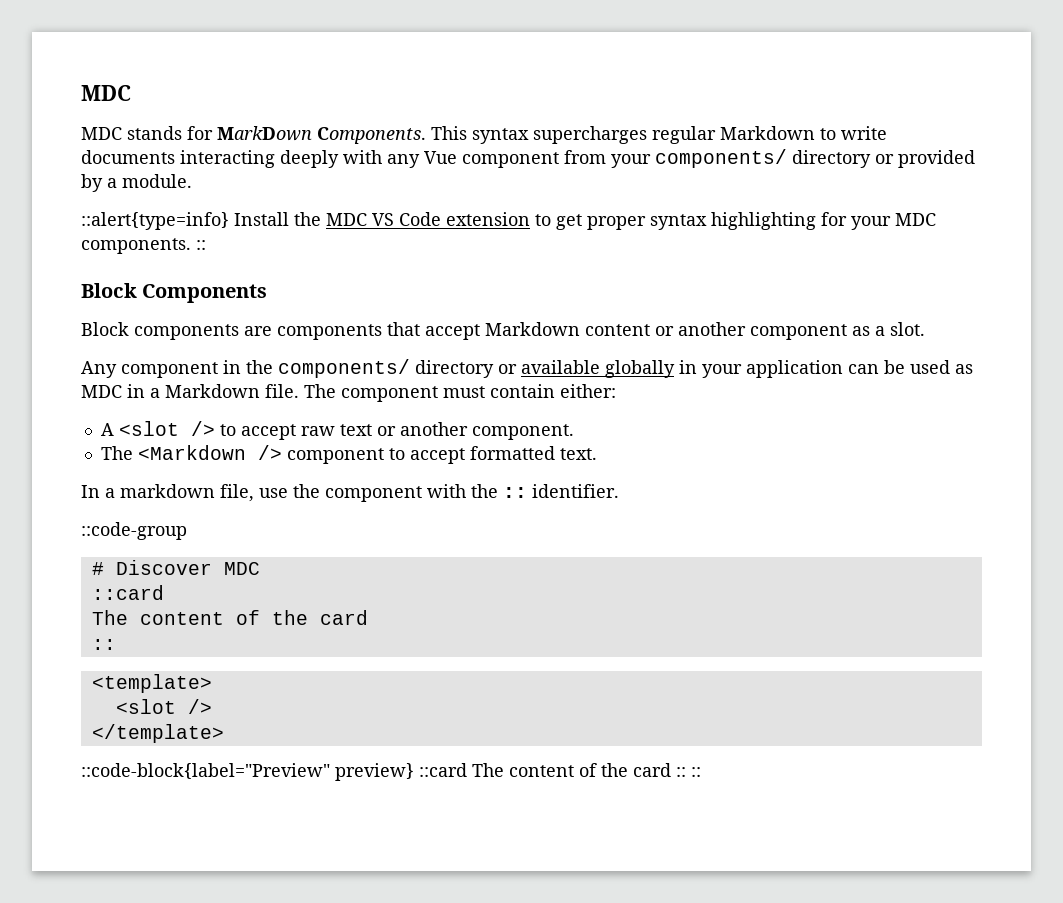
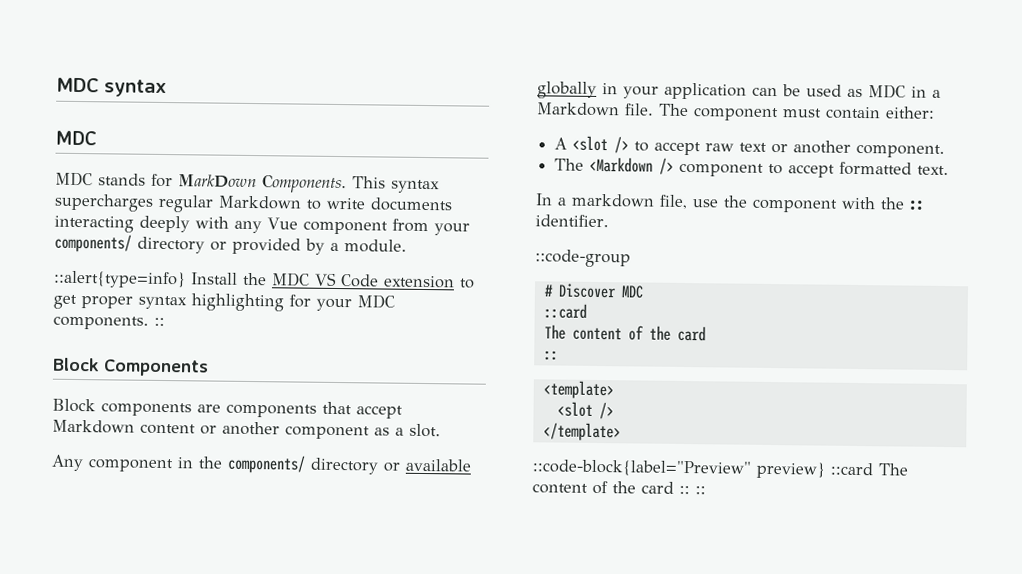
[81,85,131,101] MDC -> [56,77,167,98] [55,130,97,146] MDC syntax // MDC

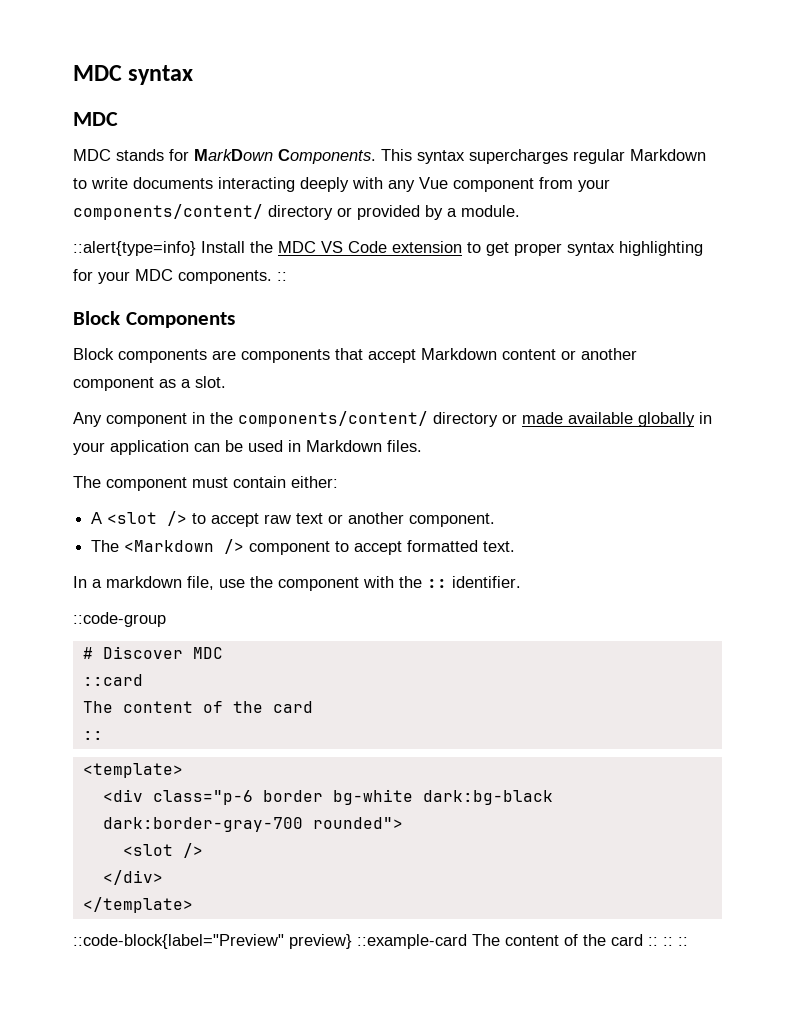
[54,233,132,253] components/ -> [73,204,263,220] components/content/
[227,454,400,475] components/ directory or -> [238,411,563,427] components/content/ directory or made
[847,84,941,99] [536,102,654,117] as MDC in a Markdown file. -> [288,440,422,452] in Markdown files. //
[556,401,614,420] // <slot /> -> [102,789,553,805] [102,817,403,832] [122,843,203,858] [102,870,163,885] // <div class="p-6 border bg-white dark:bg-black dark:border-gray-700 rounded"> // <slot /> // </div>
[830,462,873,476] ::card -> [357,934,467,949] ::example-card
(706, 490) none -> [678,937,688,946] ::

